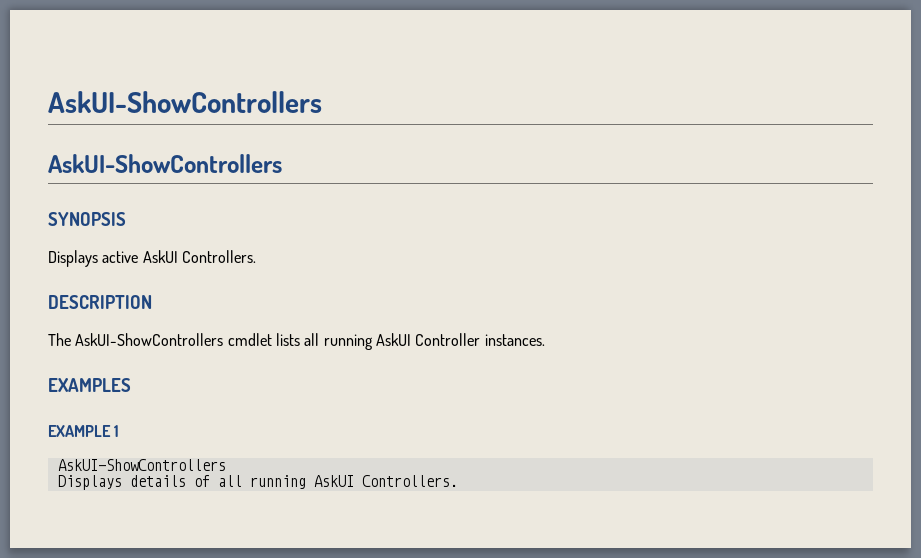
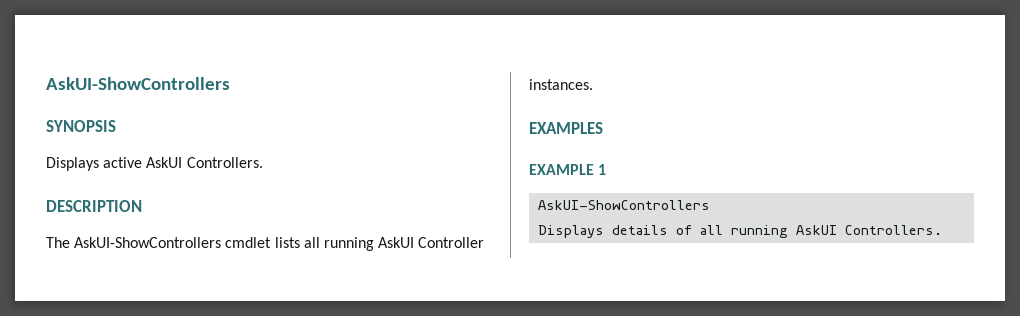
[48,91,322,113] [48,154,282,173] AskUI-ShowControllers // AskUI-ShowControllers -> [46,77,230,90] AskUI-ShowControllers

